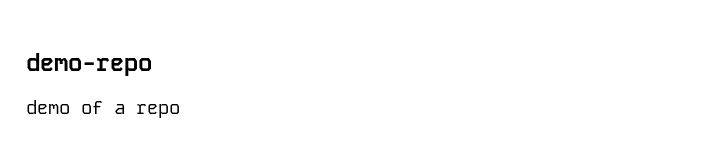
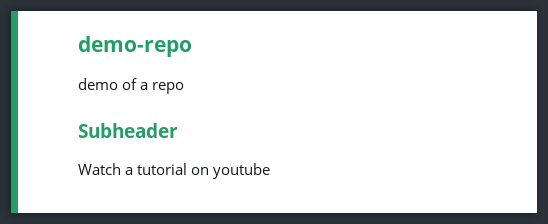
(180, 111) none -> [78,123,178,138] [78,163,271,179] // Subheader // Watch a tutorial on youtube

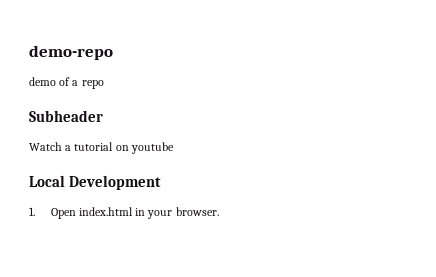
(271, 171) none -> [29,175,162,190] [29,207,219,219] // Local Development // 1. Open index.html in your browser.

